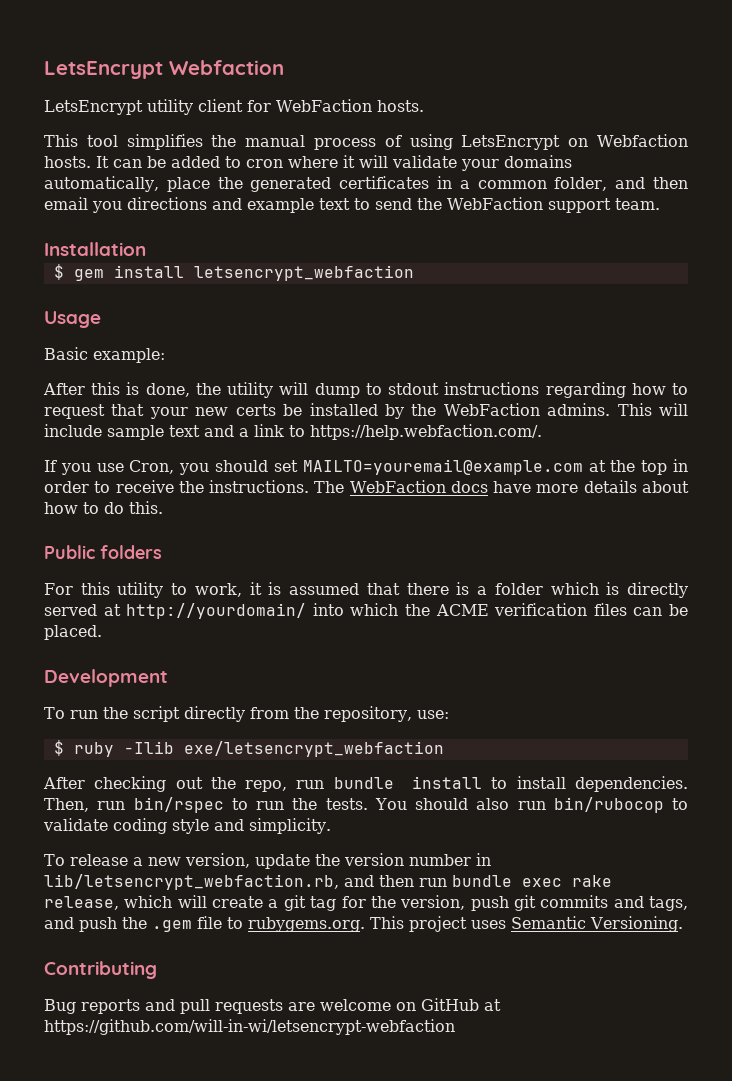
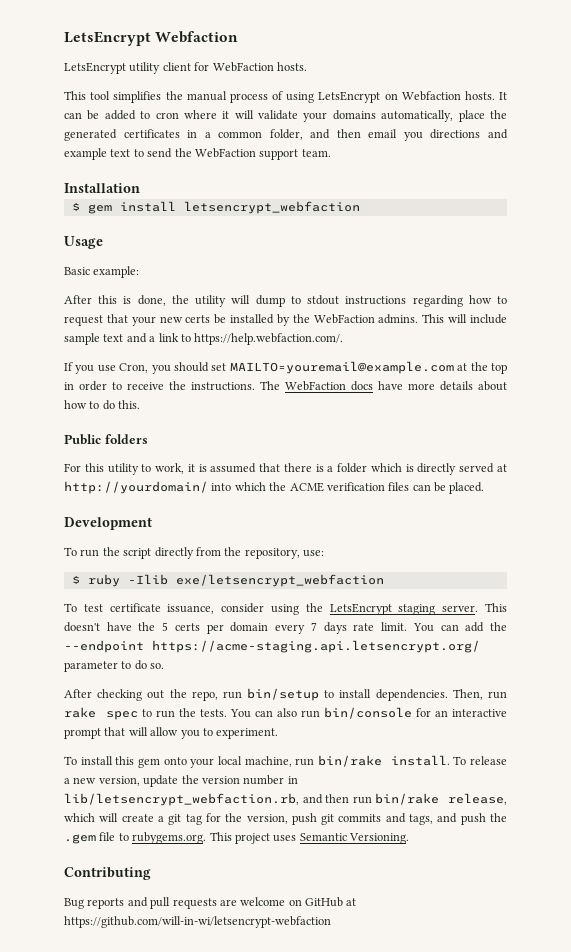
(444, 749) none -> [64,603,508,615] [64,622,508,634] [64,640,480,653] [64,660,165,672] // To test certificate issuance, consider using the LetsEncrypt staging server. This doesn't have the 5 certs per domain every 7 days rate limit. You can add the --endpoint https://acme-staging.api.letsencrypt.org/ parameter to do so.
[333,776,483,789] bundle install -> [247,688,320,701] bin/setup
[133,797,224,813] bin/rspec -> [64,707,138,720] rake spec
[414,798,468,810] should -> [254,710,273,717] can
[553,797,688,813] [43,818,331,834] bin/rubocop to validate coding style and simplicity. // -> [323,707,508,719] [64,727,279,739] [64,755,450,768] bin/console for an interactive prompt that will allow you to experiment. // To install this gem onto your local machine, run bin/rake install.
[452,875,612,887] bundle exec rake -> [375,793,440,805] bin/rake

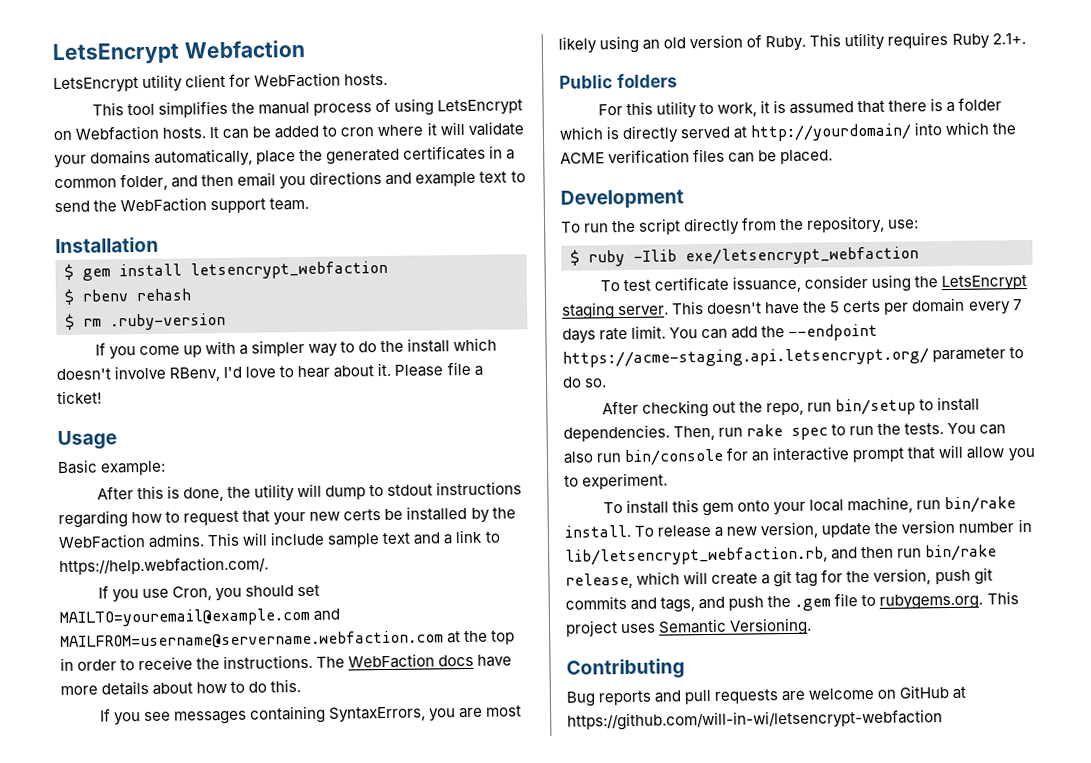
(360, 207) none -> [64,288,191,305] [65,312,226,331] [94,337,498,360] [56,361,483,382] [57,390,102,405] // $ rbenv rehash // $ rm .ruby-version // If you come up with a simpler way to do the install which doesn't involve RBenv, I'd love to hear about it. Please file a ticket!
(454, 367) none -> [313,608,341,621] [60,630,444,651] and MAILFROM=username@servername.webfaction.com
(141, 404) none -> [99,705,523,726] [558,31,1026,54] // If you see messages containing SyntaxErrors, you are most likely using an old version of Ruby. This utility requires Ruby 2.1+.

